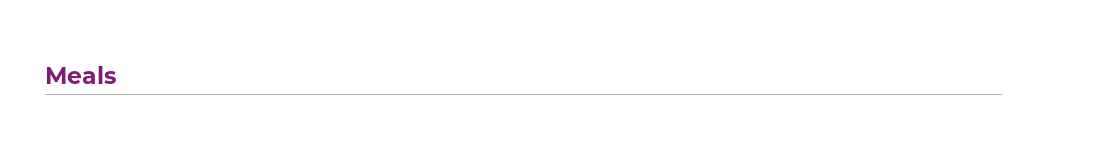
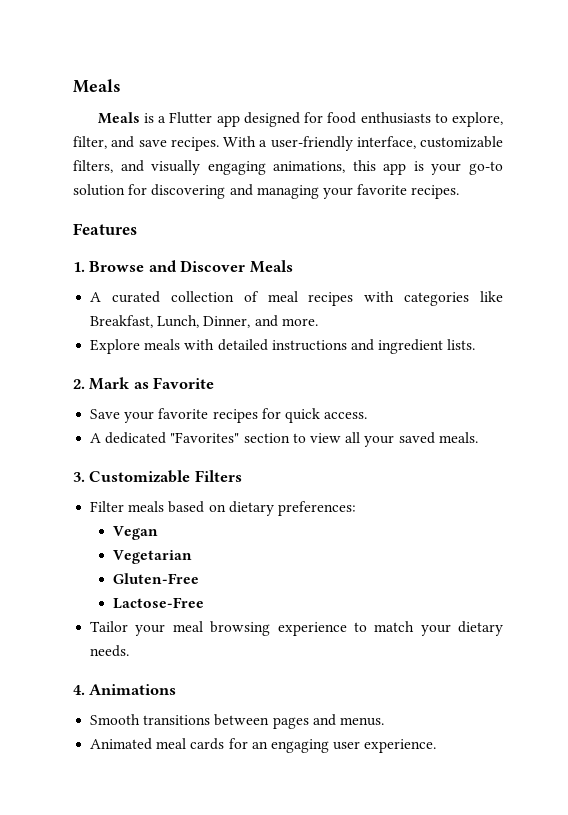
[45,66,116,84] Meals -> [73,79,121,93] [97,112,503,127] [73,136,503,151] [73,160,503,175] [73,184,460,199] [73,223,137,235] [73,260,293,273] [90,291,503,306] [90,315,318,328] [90,339,476,354] [73,377,215,390] [90,408,368,423] [90,432,478,447] [73,470,242,483] [90,501,356,516] [112,526,158,540] [112,550,192,564] [112,573,199,584] [112,597,204,609] [90,621,503,636] [90,645,130,657] [73,684,177,695] [90,714,384,729] [90,738,437,753] Meals // Meals is a Flutter app designed for food enthusiasts to explore, filter, and save recipes. With a user-friendly interface, customizable filters, and visually engaging animations, this app is your go-to solution for discovering and managing your favorite recipes. // Features // 1. Browse and Discover Meals // A curated collection of meal recipes with categories like Breakfast, Lunch, Dinner, and more. // Explore meals with detailed instructions and ingredient lists. // 2. Mark as Favorite // Save your favorite recipes for quick access. // A dedicated "Favorites" section to view all your saved meals. // 3. Customizable Filters // Filter meals based on dietary preferences: // Vegan // Vegetarian // Gluten-Free // Lactose-Free // Tailor your meal browsing experience to match your dietary needs. // 4. Animations // Smooth transitions between pages and menus. // Animated meal cards for an engaging user experience.

